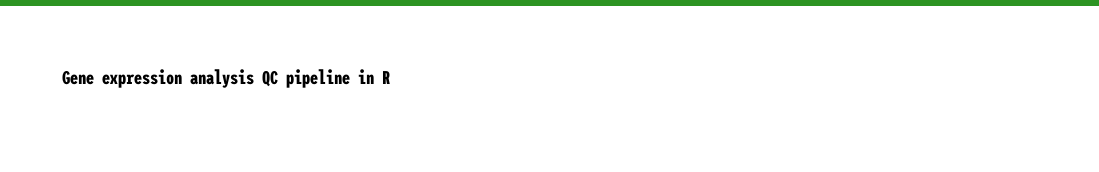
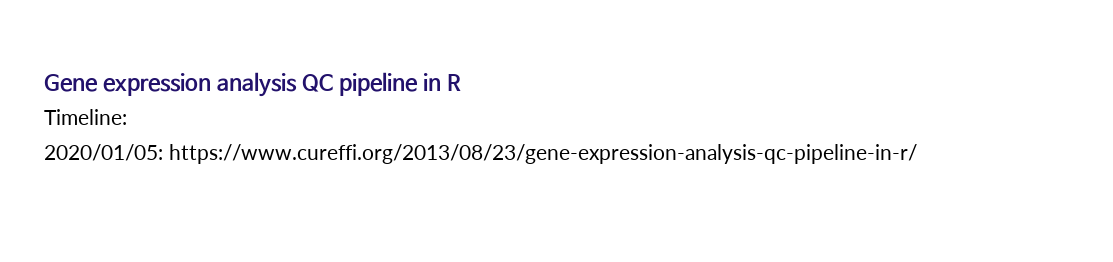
(390, 77) none -> [44,109,127,125] [44,144,917,164] // Timeline: // 2020/01/05: https://www.cureffi.org/2013/08/23/gene-expression-analysis-qc-pipeline-in-r/

